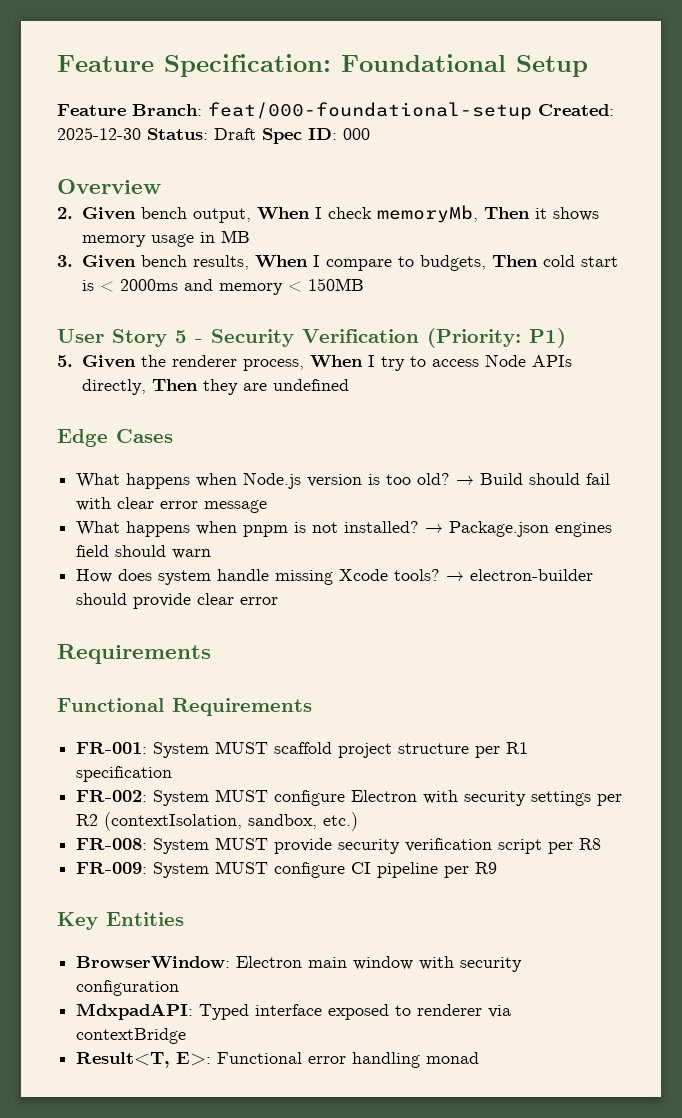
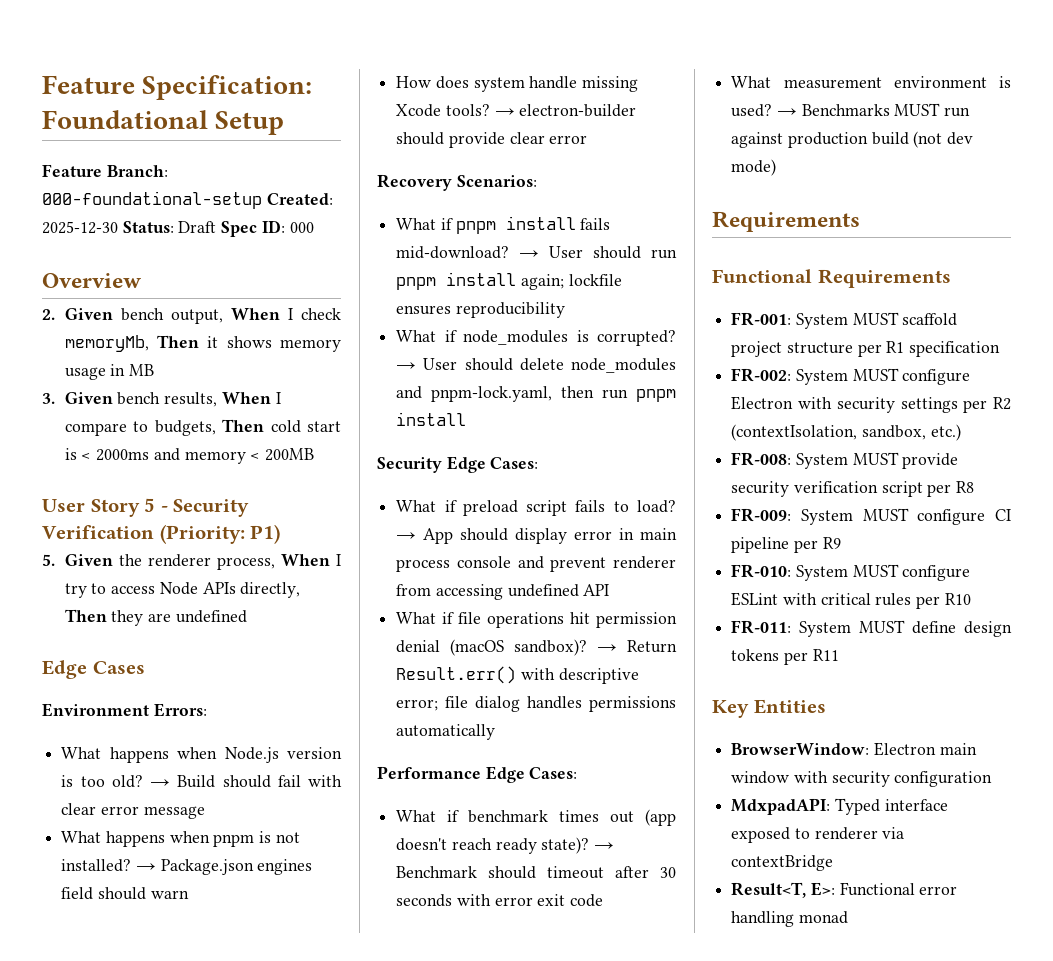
[208,102,532,120] feat/000-foundational-setup -> [42,191,262,209] 000-foundational-setup
[307,278,364,291] 150MB -> [264,448,314,461] 200MB
(173, 436) none -> [42,703,207,717] // Environment Errors:
(279, 601) none -> [377,174,537,191] [396,216,611,234] [396,246,677,259] [396,272,622,290] [396,302,565,318] [396,330,676,346] [396,358,676,373] [396,386,676,402] [396,412,467,426] [377,456,539,473] [396,500,676,516] [396,528,677,544] [396,556,676,572] [396,584,610,600] [396,612,677,628] [396,639,677,656] [396,666,639,684] [396,696,676,712] [396,724,496,740] [377,766,578,783] [396,809,676,826] [396,837,615,854] [396,866,676,879] [396,894,604,907] [731,76,1011,89] [731,103,971,117] [731,131,974,148] [731,159,777,176] // Recovery Scenarios: // What if pnpm install fails mid-download? → User should run pnpm install again; lockfile ensures reproducibility // What if node_modules is corrupted? → User should delete node_modules and pnpm-lock.yaml, then run pnpm install // Security Edge Cases: // What if preload script fails to load? → App should display error in main process console and prevent renderer from accessing undefined API // What if file operations hit permission denial (macOS sandbox)? → Return Result.err() with descriptive error; file dialog handles permissions automatically // Performance Edge Cases: // What if benchmark times out (app doesn't reach ready state)? → Benchmark should timeout after 30 seconds with error exit code // What measurement environment is used? → Benchmarks MUST run against production build (not dev mode)
(498, 868) none -> [731,564,971,581] [731,592,971,609] [731,620,1012,637] [731,649,839,665] // FR-010: System MUST configure ESLint with critical rules per R10 // FR-011: System MUST define design tokens per R11

